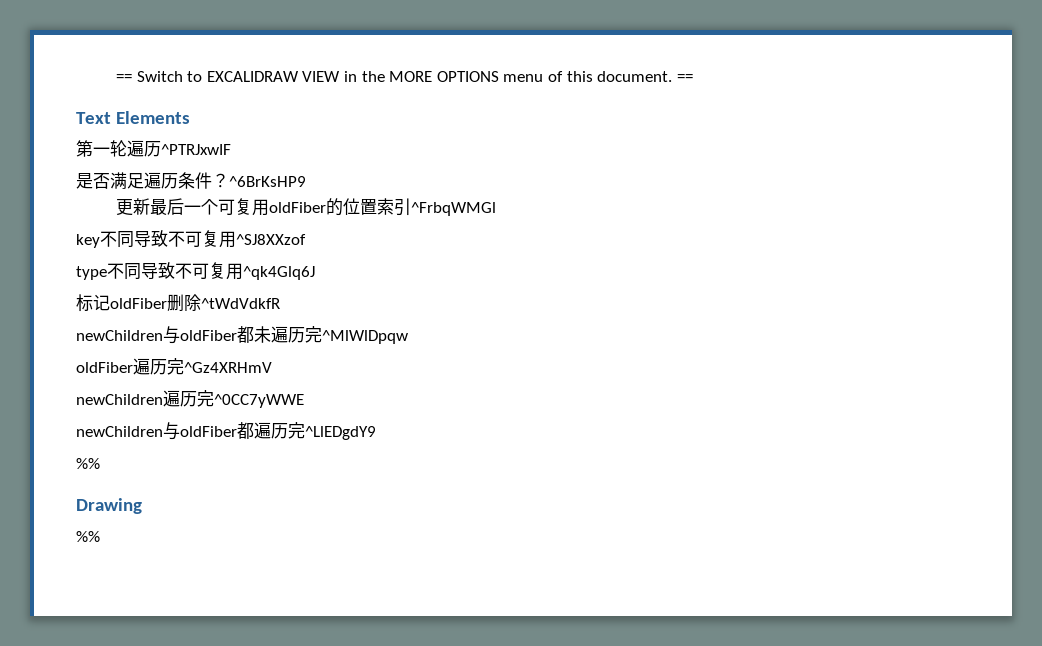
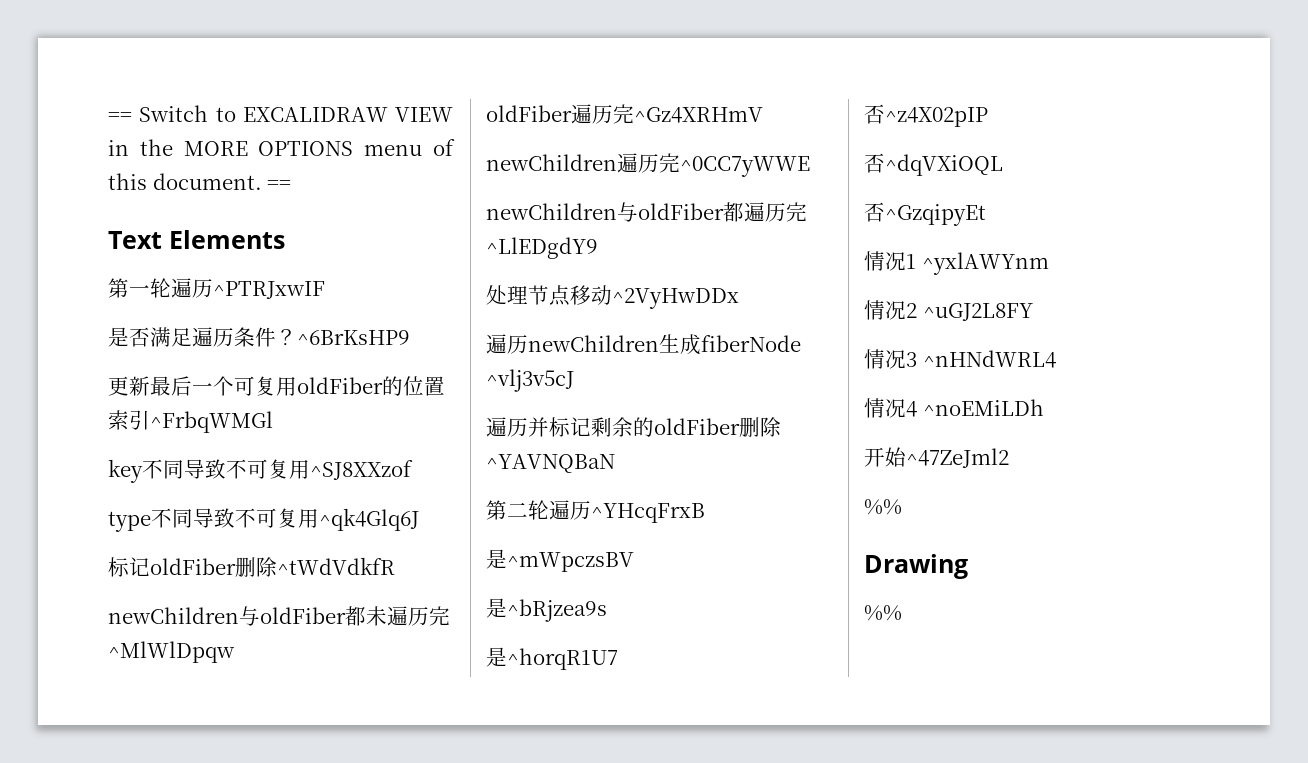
(376, 433) none -> [486,285,739,309] [486,334,801,355] [486,369,574,392] [486,417,781,437] [486,454,615,473] [486,500,705,523] [486,549,634,572] [486,598,607,622] [486,647,618,670] [864,104,988,127] [864,153,1003,176] [864,202,986,226] [864,251,1049,275] [864,300,1033,321] [864,349,1056,369] [864,398,1044,418] [864,447,1009,468] // 处理节点移动^2VyHwDDx // 遍历newChildren生成fiberNode ^vlj3v5cJ // 遍历并标记剩余的oldFiber删除^YAVNQBaN // 第二轮遍历^YHcqFrxB // 是^mWpczsBV // 是^bRjzea9s // 是^horqR1U7 // 否^z4X02pIP // 否^dqVXiOQL // 否^GzqipyEt // 情况1 ^yxlAWYnm // 情况2 ^uGJ2L8FY // 情况3 ^nHNdWRL4 // 情况4 ^noEMiLDh // 开始^47ZeJml2

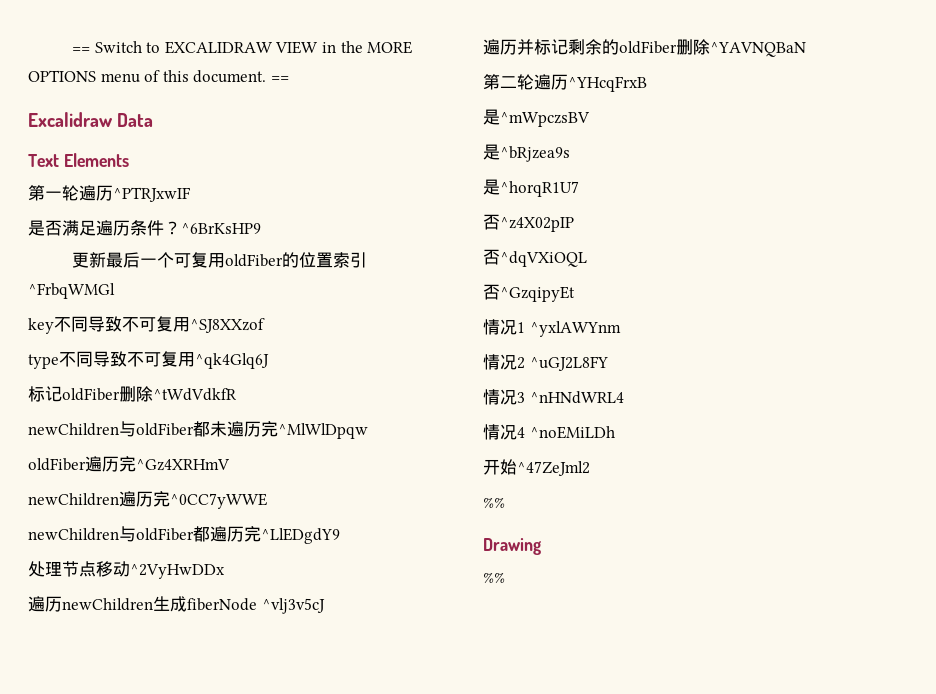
(292, 185) none -> [28,112,154,127] // Excalidraw Data

